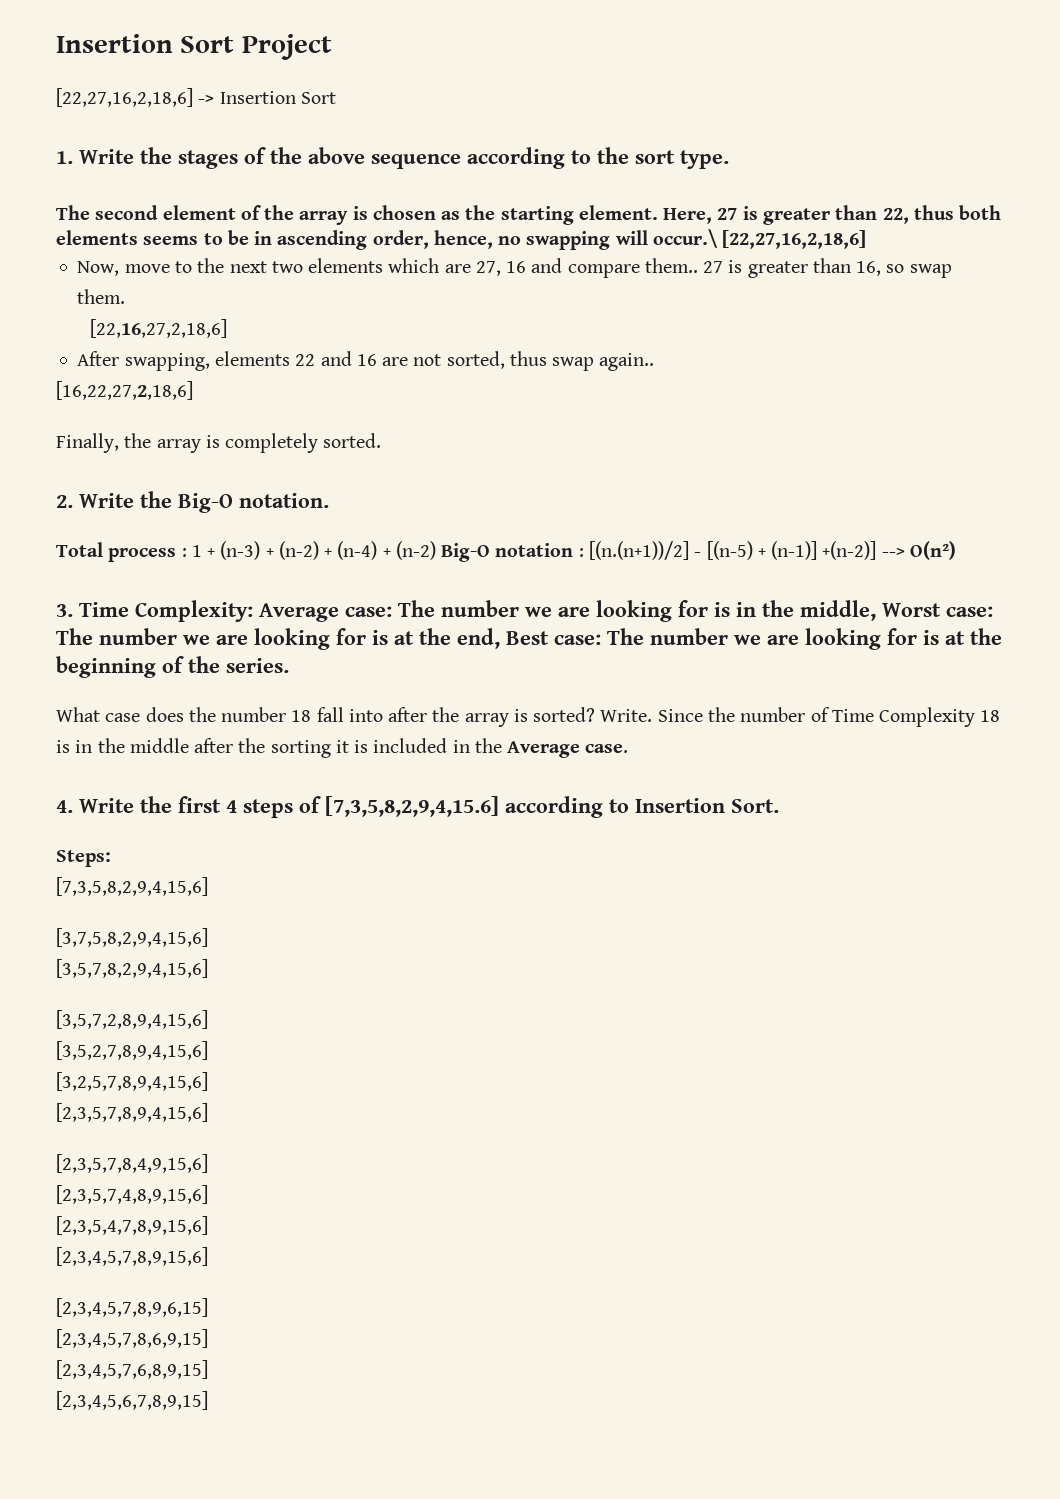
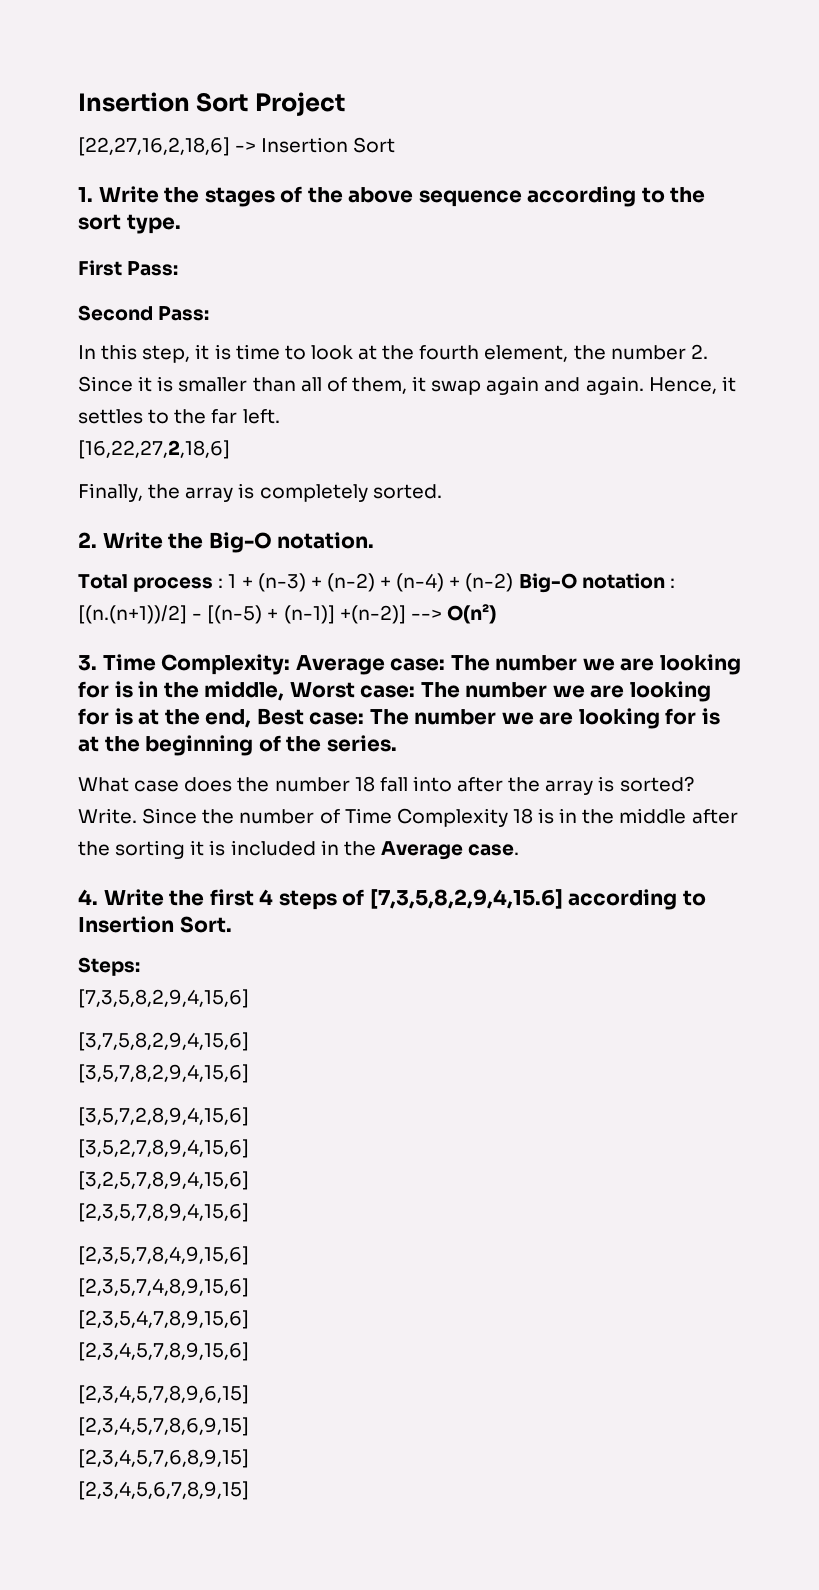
[56,205,1002,225] [56,229,867,250] [77,258,952,278] [77,289,126,304] [89,319,227,338] [77,351,655,371] The second element of the array is chosen as the starting element. Here, 27 is greater than 22, thus both elements seems to be in ascending order, hence, no swapping will occur.\ [22,27,16,2,18,6] // Now, move to the next two elements which are 27, 16 and compare them.. 27 is greater than 16, so swap them. // [22,16,27,2,18,6] // After swapping, elements 22 and 16 are not sorted, thus swap again.. -> [78,260,179,276] [78,305,210,321] [78,344,708,363] [78,376,736,395] [78,409,280,424] First Pass: // Second Pass: // In this step, it is time to look at the fourth element, the number 2. Since it is smaller than all of them, it swap again and again. Hence, it settles to the far left.

